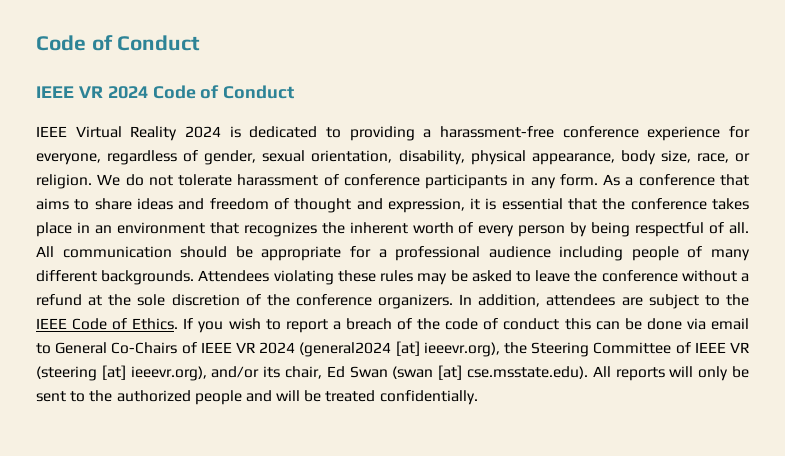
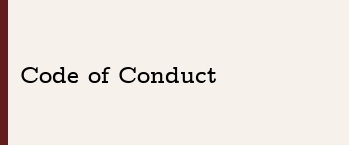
[36,35,201,51] [36,85,295,99] [36,126,750,141] [36,150,751,165] [36,174,749,189] [36,198,749,213] [36,222,749,237] [36,246,751,261] [36,270,749,285] [36,294,749,309] [36,318,749,333] [36,341,749,357] [36,365,749,381] [36,390,478,405] Code of Conduct // IEEE VR 2024 Code of Conduct // IEEE Virtual Reality 2024 is dedicated to providing a harassment-free conference experience for everyone, regardless of gender, sexual orientation, disability, physical appearance, body size, race, or religion. We do not tolerate harassment of conference participants in any form. As a conference that aims to share ideas and freedom of thought and expression, it is essential that the conference takes place in an environment that recognizes the inherent worth of every person by being respectful of all. All communication should be appropriate for a professional audience including people of many different backgrounds. Attendees violating these rules may be asked to leave the conference without a refund at the sole discretion of the conference organizers. In addition, attendees are subject to the IEEE Code of Ethics. If you wish to report a breach of the code of conduct this can be done via email to General Co-Chairs of IEEE VR 2024 (general2024 [at] ieeevr.org), the Steering Committee of IEEE VR (steering [at] ieeevr.org), and/or its chair, Ed Swan (swan [at] cse.msstate.edu). All reports will only be sent to the authorized people and will be treated confidentially. -> [20,67,217,83] Code of Conduct

